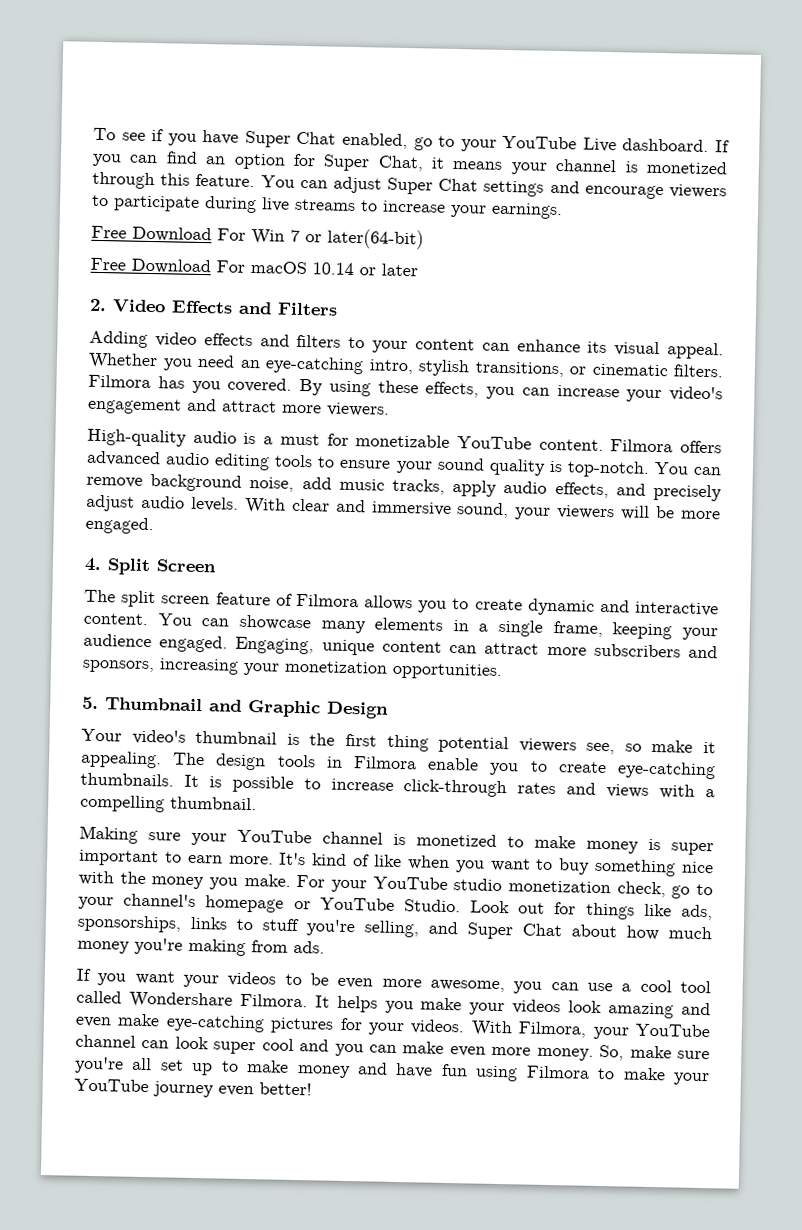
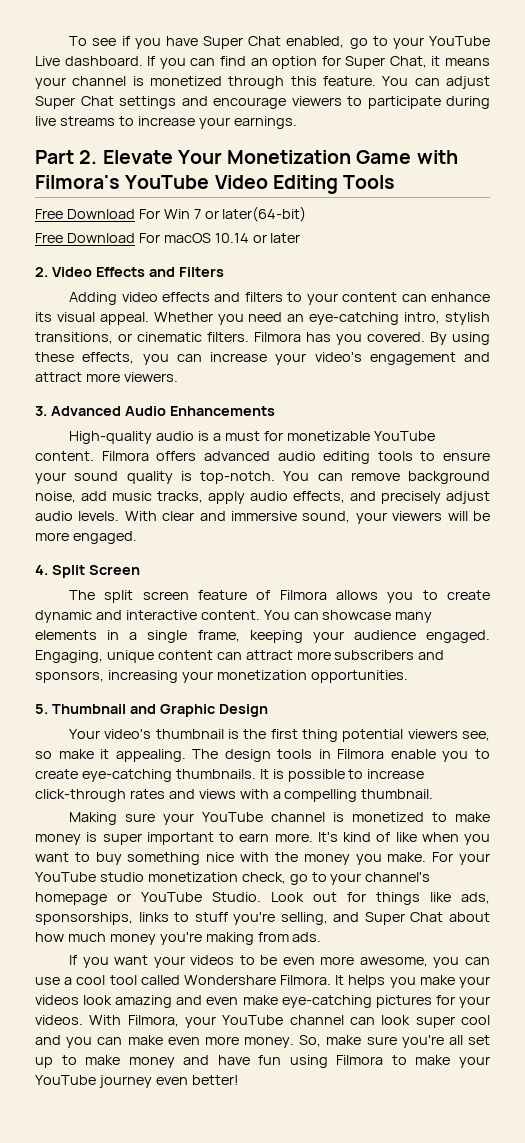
(563, 211) none -> [35,150,458,164] [35,175,396,194] // Part 2. Elevate Your Monеtization Game with Filmora's YouTube Vidеo Editing Tools
(390, 409) none -> [35,406,275,416] // 3. Advanced Audio Enhancements

